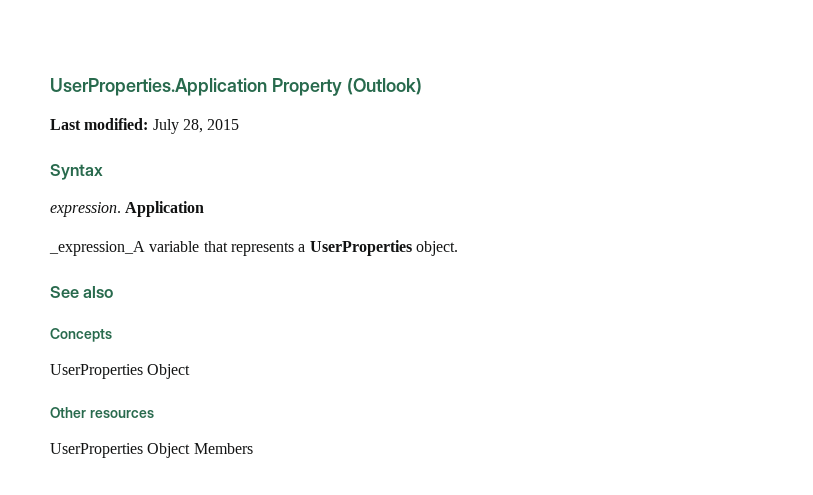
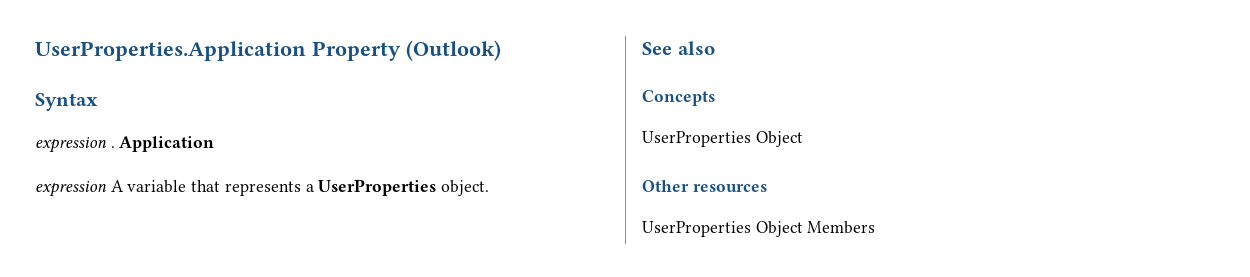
[50,118,240,134] // Last modified: July 28, 2015 -> (501, 50) none
[50,202,121,217] expression. -> [35,137,115,153] expression .
[49,241,145,256] _expression_A -> [35,180,124,197] expression A

